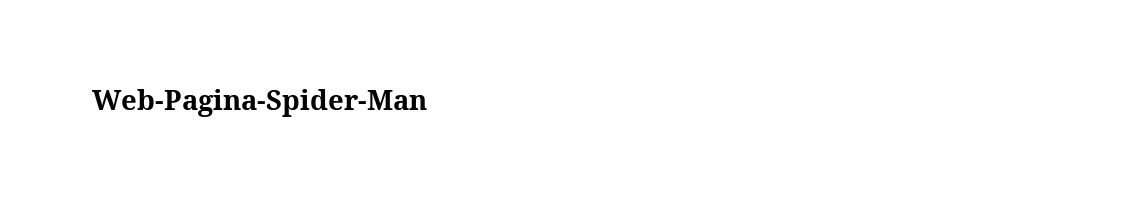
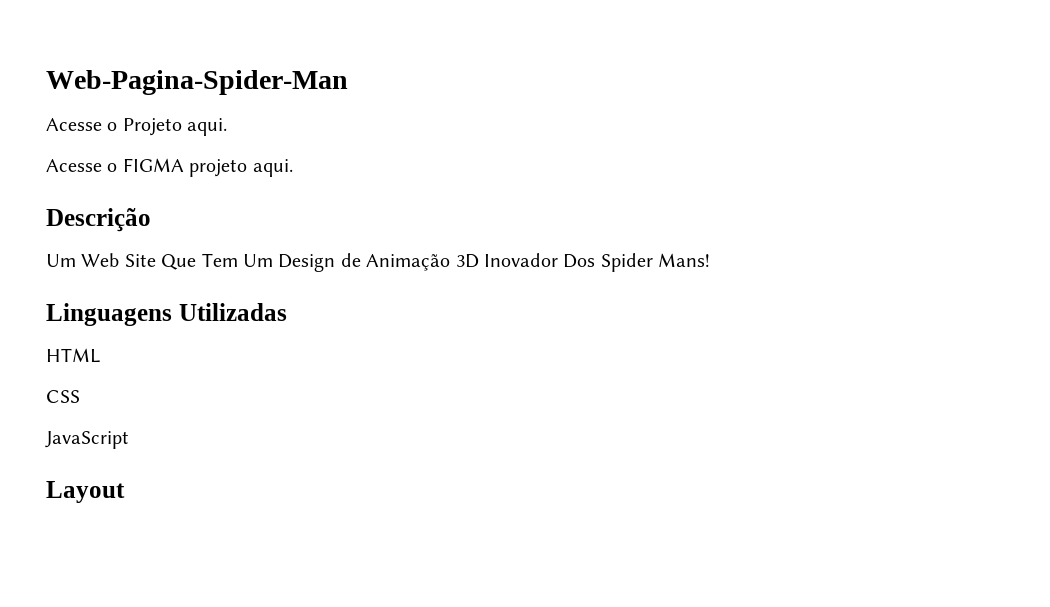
(427, 103) none -> [46,118,228,136] [46,158,293,177] [46,208,151,232] [46,253,711,272] [46,303,287,326] [46,348,100,363] [46,390,80,403] [45,431,129,449] [46,481,125,503] // Acesse o Projeto aqui. // Acesse o FIGMA projeto aqui. // Descrição // Um Web Site Que Tem Um Design de Animação 3D Inovador Dos Spider Mans! // Linguagens Utilizadas // HTML // CSS // JavaScript // Layout

